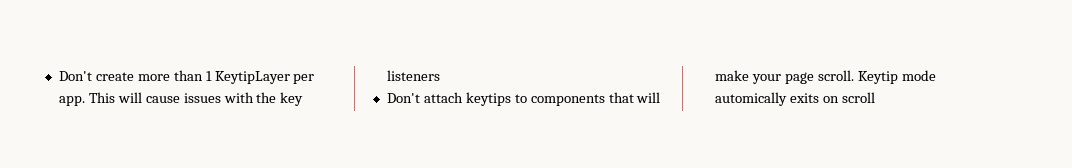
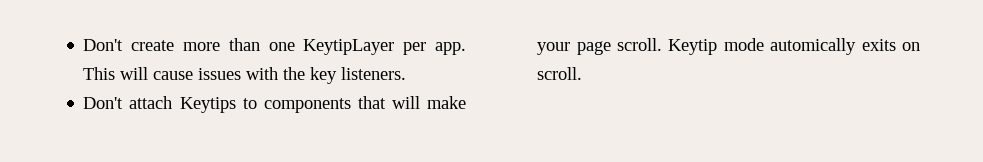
[205,71,212,81] 1 -> [268,42,295,51] one
[386,70,440,81] listeners -> [341,67,407,80] listeners.
[465,92,511,106] keytips -> [179,97,236,113] Keytips
[841,92,875,103] scroll -> [537,67,583,80] scroll.

